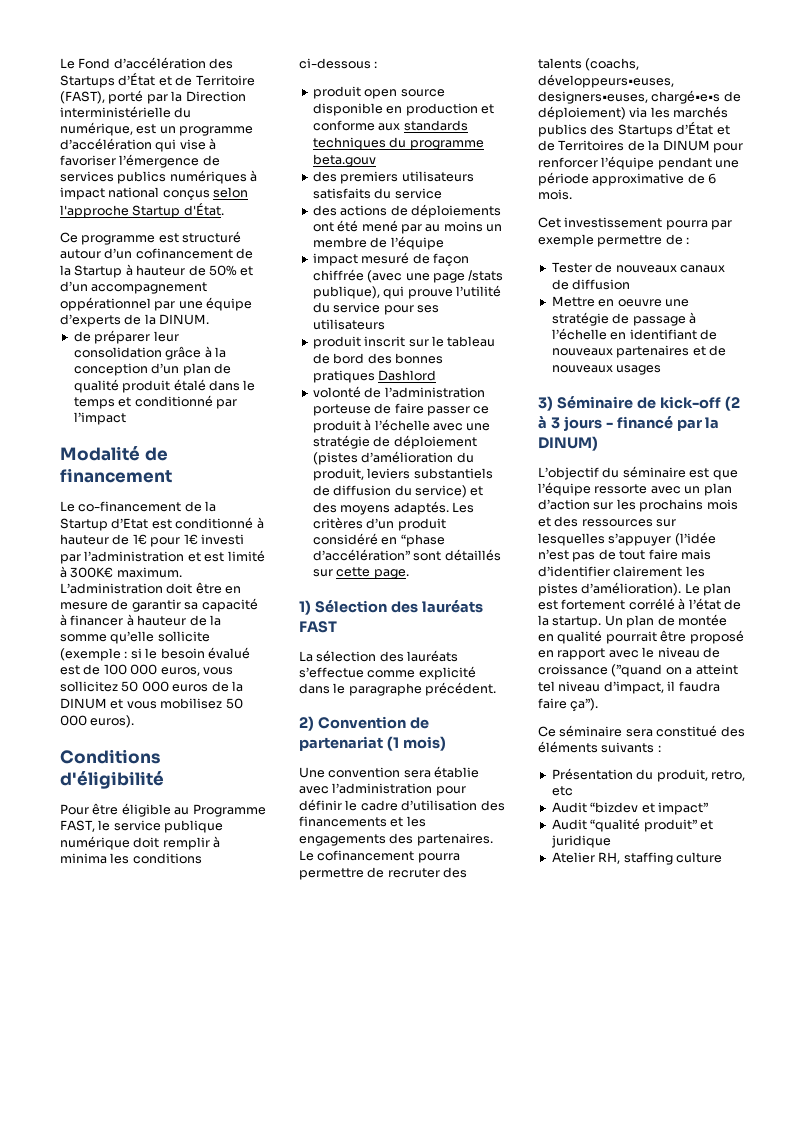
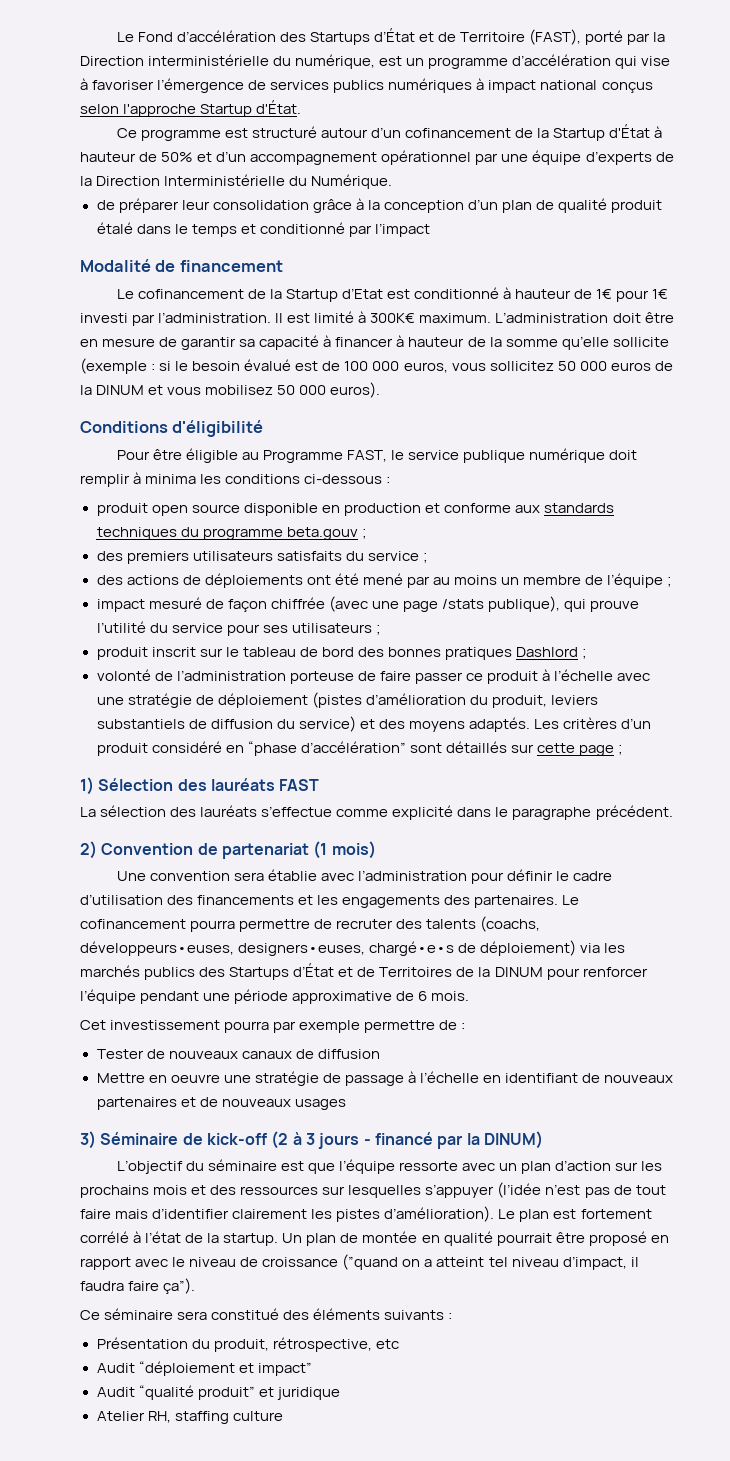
(123, 271) none -> [609,124,651,138] d'État
[60,297,151,311] oppérationnel -> [381,150,472,165] opérationnel
[159,314,210,325] DINUM. -> [96,174,393,189] Direction Interministérielle du Numérique.
[78,501,182,512] co-financement -> [137,289,244,299] cofinancement
[84,551,201,562] l’administration et -> [158,312,284,323] l’administration. Il
(376, 160) none -> [361,528,367,539] ;
(442, 193) none -> [422,552,428,563] ;
(444, 243) none -> [667,576,673,587] ;
(385, 324) none -> [375,624,381,635] ;
(437, 375) none -> [582,648,588,659] ;
[373,569,409,579] page. -> [578,744,623,756] page ;
[710,770,745,781] retro, -> [272,1337,372,1352] rétrospective,
[590,802,639,813] “bizdev -> [138,1361,235,1376] “déploiement

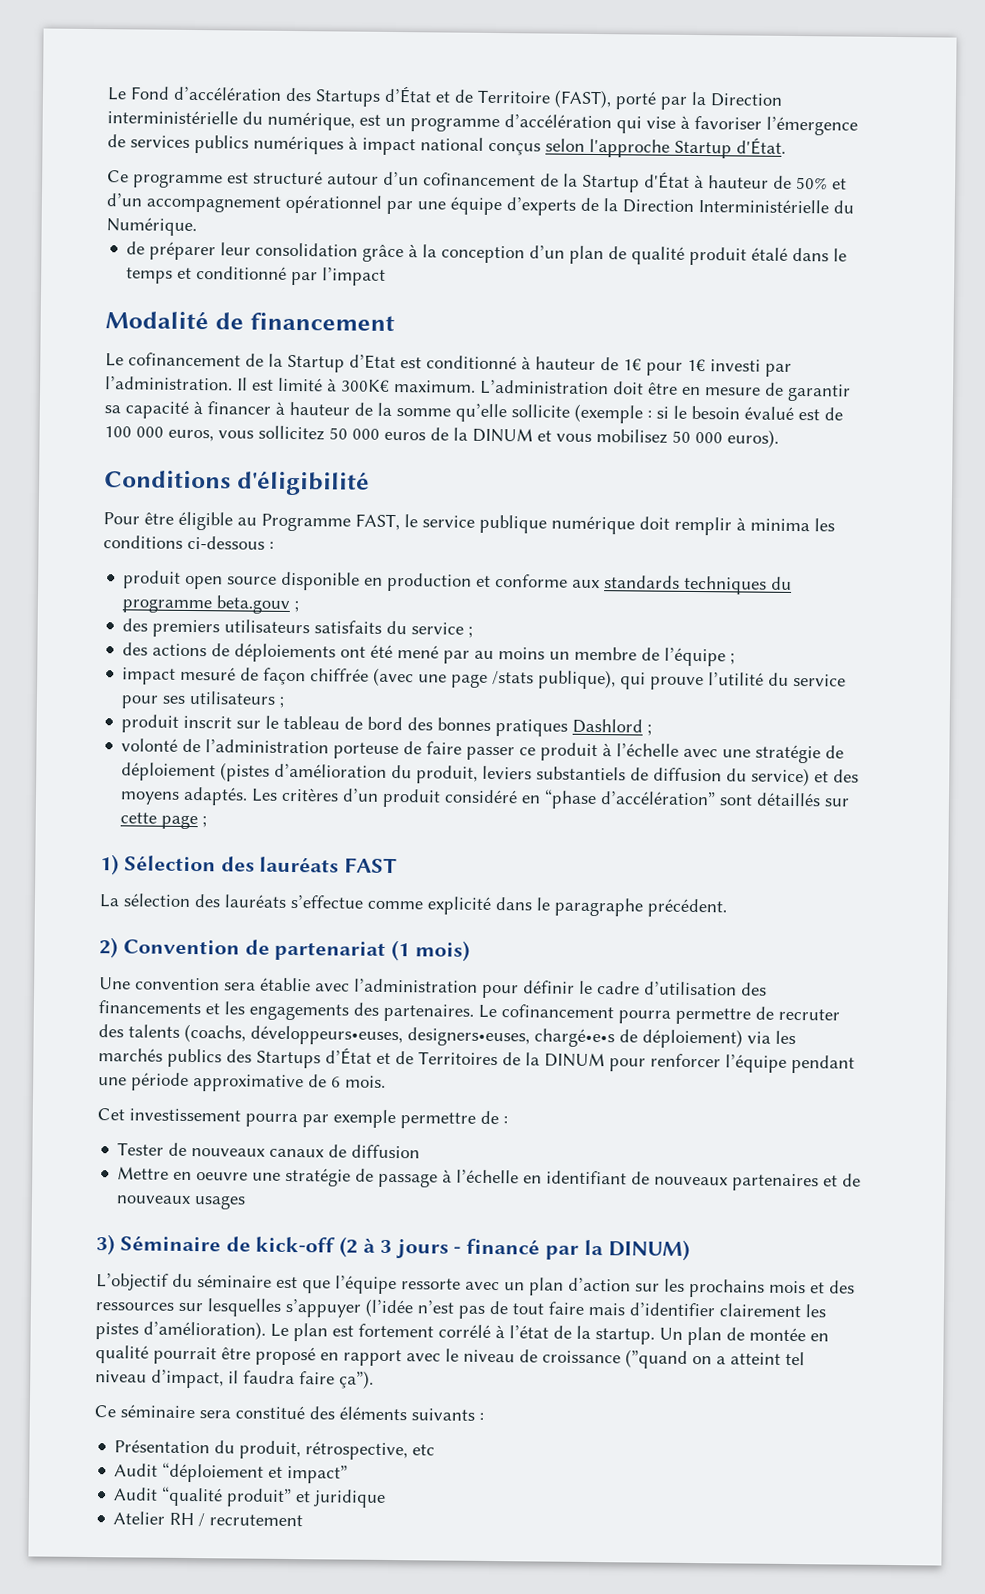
[147,1411,283,1424] RH, staffing culture -> [169,1512,304,1528] RH / recrutement

